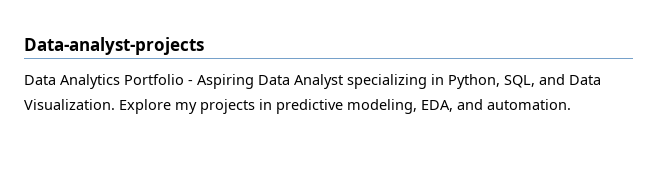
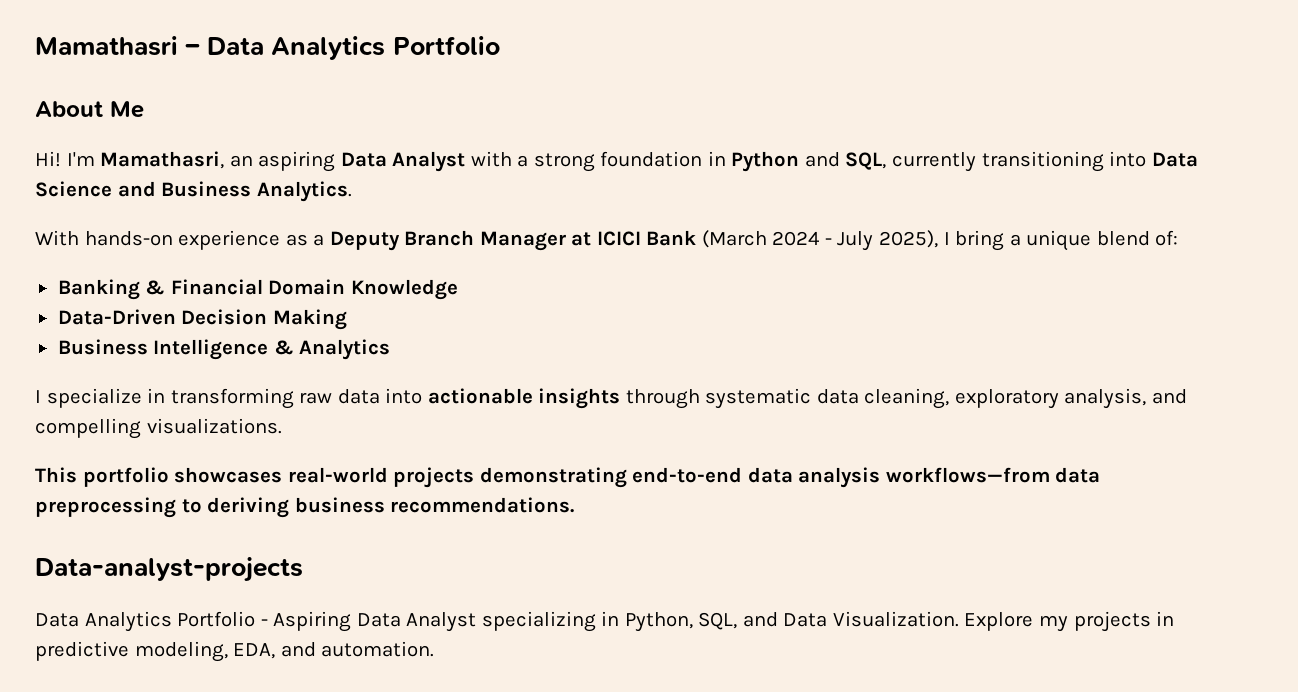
(24, 46) none -> [35,36,500,60] [35,101,144,118] [35,151,1198,172] [35,181,352,202] [35,230,1179,251] [57,279,458,300] [57,309,347,330] [57,339,391,360] [35,388,1188,409] [35,418,282,439] [35,467,1101,488] [35,497,575,518] Mamathasri – Data Analytics Portfolio // About Me // Hi! I'm Mamathasri, an aspiring Data Analyst with a strong foundation in Python and SQL, currently transitioning into Data Science and Business Analytics. // With hands-on experience as a Deputy Branch Manager at ICICI Bank (March 2024 - July 2025), I bring a unique blend of: // Banking & Financial Domain Knowledge // Data-Driven Decision Making // Business Intelligence & Analytics // I specialize in transforming raw data into actionable insights through systematic data cleaning, exploratory analysis, and compelling visualizations. // This portfolio showcases real-world projects demonstrating end-to-end data analysis workflows—from data preprocessing to deriving business recommendations. //

